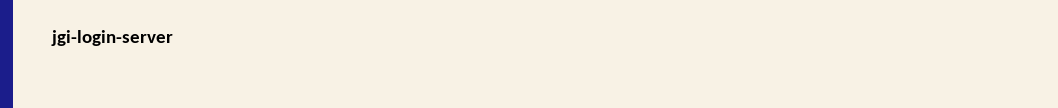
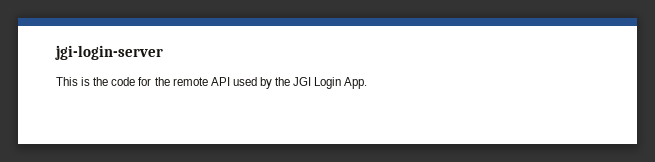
(173, 38) none -> [56,77,368,89] // This is the code for the remote API used by the JGI Login App.

